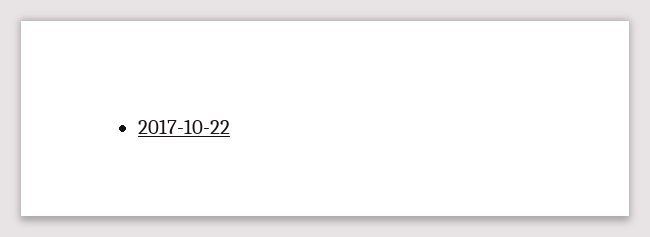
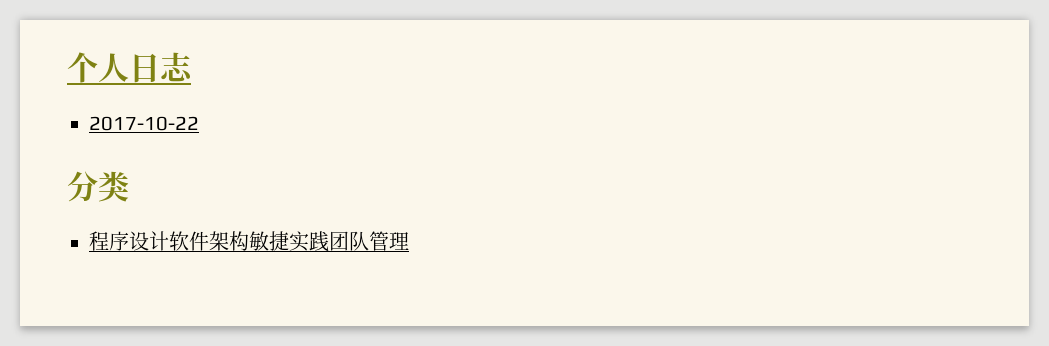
(137, 126) none -> [67,52,194,83] 个人日志 //
(230, 126) none -> [67,171,129,202] [89,231,409,252] // 分类 // 程序设计软件架构敏捷实践团队管理

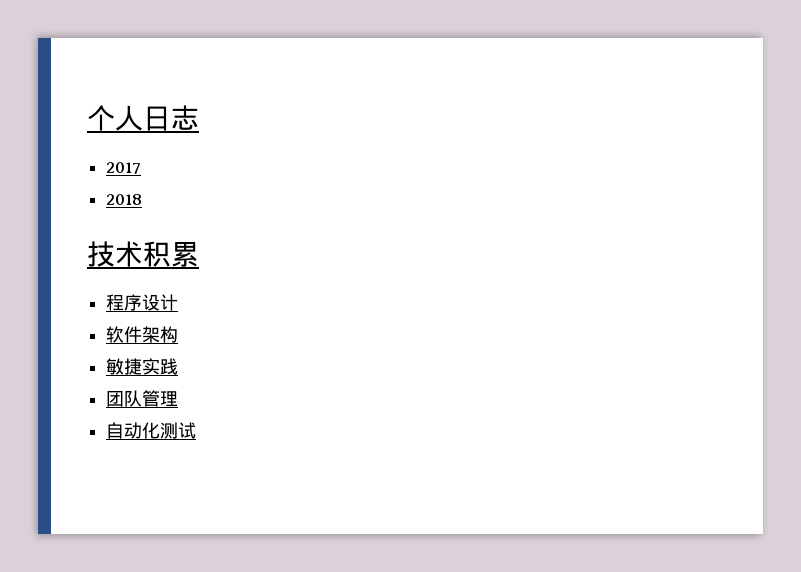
[89,116,199,131] [67,171,129,202] 2017-10-22 // 分类 -> [106,162,142,174] [106,194,143,205] [87,241,199,267] 2017 // 2018 // 技术积累
(169, 241) none -> (179, 302) //
(249, 241) none -> (179, 334) //
(329, 241) none -> (179, 366) //
(409, 241) none -> [106,422,197,439] // 自动化测试

